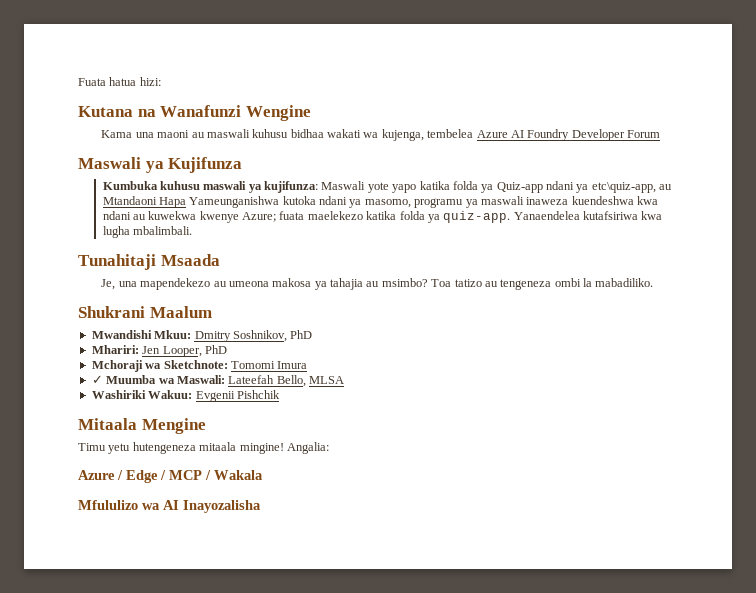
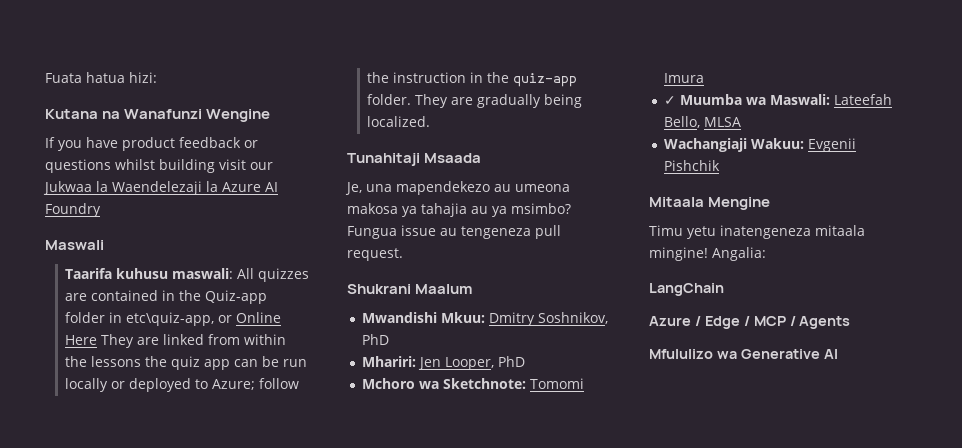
[101,129,474,141] Kama una maoni au maswali kuhusu bidhaa wakati wa kujenga, tembelea -> [45,137,258,151] [45,159,273,173] [43,181,218,195] If you have product feedback or questions whilst building visit our Jukwaa la Waendelezaji la
[571,129,661,141] [78,157,243,173] [102,181,673,193] [102,196,659,208] [102,211,663,223] [102,226,192,238] Developer Forum // Maswali ya Kujifunza // Kumbuka kuhusu maswali ya kujifunza: Maswali yote yapo katika folda ya Quiz-app ndani ya etc\quiz-app, au Mtandaoni Hapa Yameunganishwa kutoka ndani ya masomo, programu ya maswali inaweza kuendeshwa kwa ndani au kuwekwa kwenye Azure; fuata maelekezo katika folda ya quiz-app. Yanaendelea kutafsiriwa kwa lugha mbalimbali. -> [45,240,104,250] [65,268,310,282] [65,290,268,304] [65,312,282,326] [65,334,287,348] [65,356,308,370] [65,378,300,392] [367,72,578,87] [367,94,583,108] [367,116,431,127] // Maswali // Taarifa kuhusu maswali: All quizzes are contained in the Quiz-app folder in etc\quiz-app, or Online Here They are linked from within the lessons the quiz app can be run locally or deployed to Azure; follow the instruction in the quiz-app folder. They are gradually being localized.
[381,278,654,290] msimbo? Toa tatizo au tengeneza ombi la mabadiliko. -> [492,203,571,217] [347,225,561,239] [347,248,403,261] ya msimbo? Fungua issue au tengeneza pull request.
[91,360,143,372] Mchoraji -> [362,378,416,389] Mchoro
[91,390,146,399] Washiriki -> [664,138,748,152] Wachangiaji
[132,442,196,454] hutengeneza -> [720,225,811,239] inatengeneza
(329, 448) none -> [649,283,724,296] // LangChain
[214,470,263,480] Wakala -> [799,316,851,329] Agents
[163,500,261,513] AI Inayozalisha -> [740,349,838,359] Generative AI

